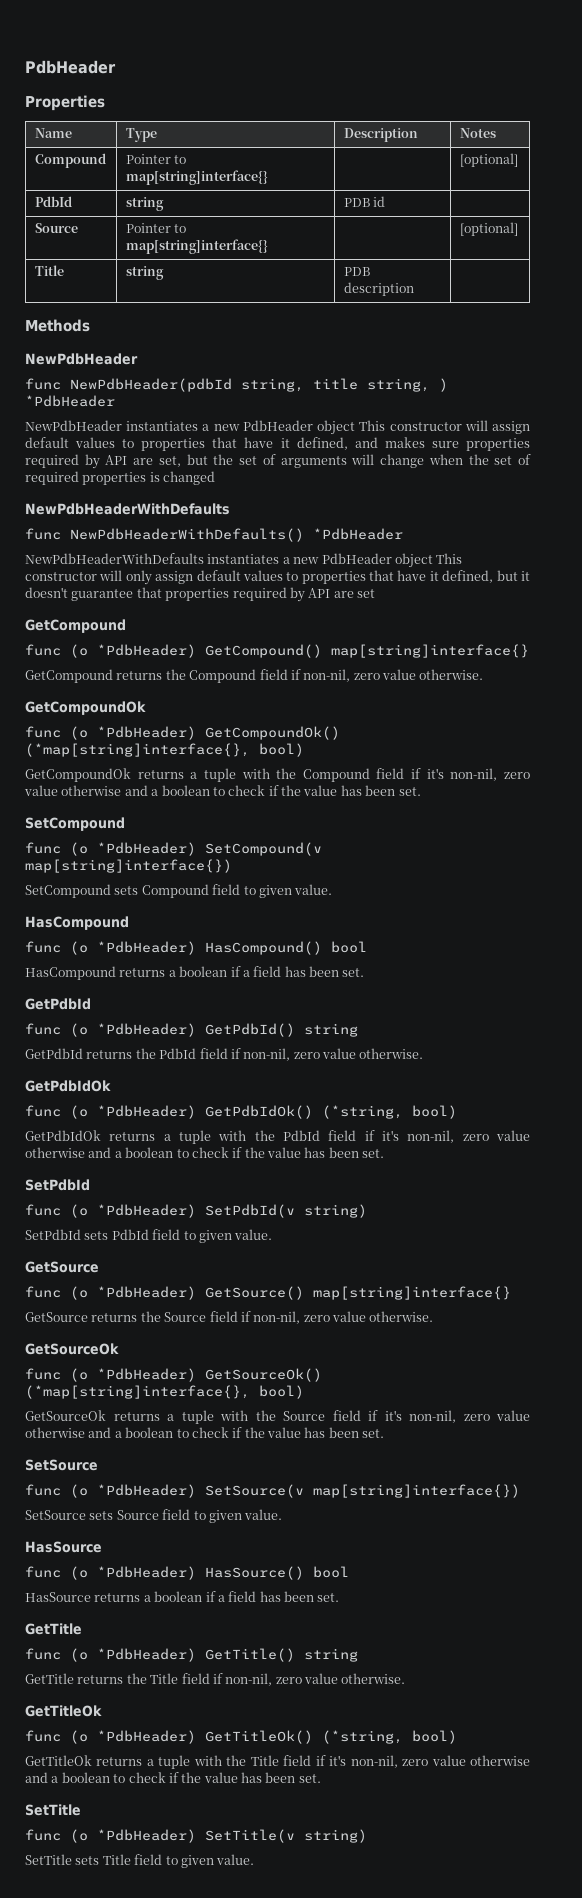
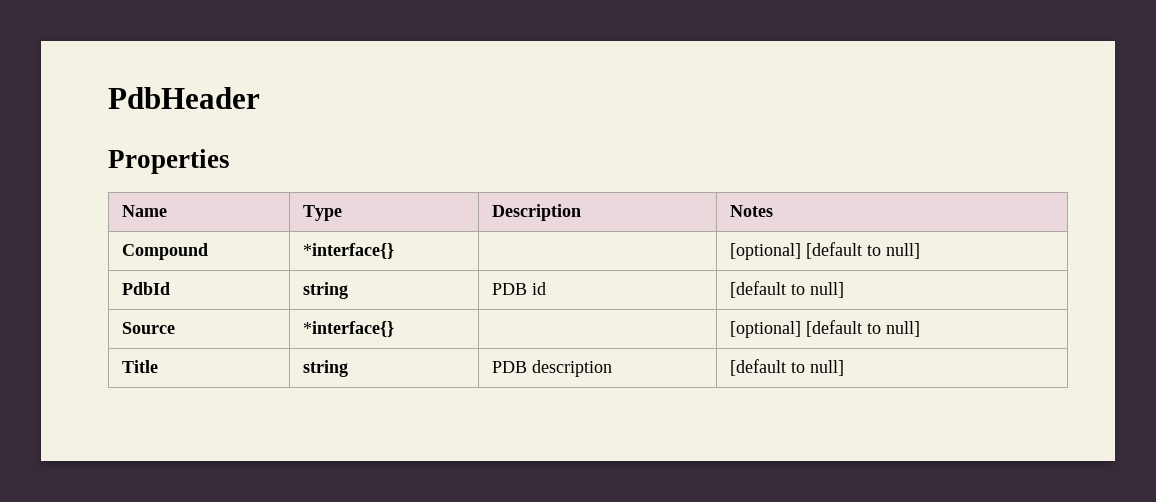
[125,154,187,164] [125,170,268,185] [459,153,518,167] Pointer to map[string]interface{} | | [optional] -> [302,243,394,259] [729,242,920,260] *interface{} | | [optional] [default to null]
[34,223,78,233] [125,223,187,233] [125,239,268,254] [459,222,518,236] [34,265,64,276] [125,266,164,280] [343,267,370,276] [343,282,414,296] [25,319,90,332] [25,353,138,365] [25,378,448,392] [25,395,115,407] [25,420,530,435] [25,437,530,451] [25,454,531,469] [25,471,216,485] [25,503,230,515] [25,528,403,542] [25,553,463,568] [25,570,530,585] [25,587,375,602] [25,619,126,633] [25,644,529,658] [25,669,484,683] [25,701,146,715] [25,726,340,740] [25,743,304,757] [25,768,530,782] [24,785,421,796] [25,817,125,831] [25,842,322,856] [25,859,232,873] [25,884,333,898] [25,916,129,930] [25,941,367,955] [25,966,365,980] [25,998,91,1010] [25,1023,358,1037] [25,1048,424,1061] [25,1080,111,1092] [25,1105,457,1119] [25,1130,530,1144] [25,1147,385,1158] [25,1179,90,1191] [25,1204,367,1218] [25,1229,273,1243] [25,1261,99,1273] [25,1286,511,1300] [25,1311,434,1324] [25,1343,119,1355] [25,1368,322,1382] [25,1385,304,1399] [25,1410,530,1424] [25,1427,385,1438] [25,1459,98,1471] [25,1484,520,1498] [25,1509,283,1523] [25,1541,102,1553] [25,1566,349,1580] [25,1591,340,1602] [25,1623,82,1635] [25,1648,358,1662] [25,1673,406,1686] [25,1705,102,1717] [25,1730,457,1744] [25,1755,530,1769] [25,1772,321,1783] [25,1804,81,1816] [25,1829,367,1843] [25,1854,255,1868] // Source | Pointer to map[string]interface{} | | [optional] // Title | string | PDB description | // Methods // NewPdbHeader // func NewPdbHeader(pdbId string, title string, ) *PdbHeader // NewPdbHeader instantiates a new PdbHeader object This constructor will assign default values to properties that have it defined, and makes sure properties required by API are set, but the set of arguments will change when the set of required properties is changed // NewPdbHeaderWithDefaults // func NewPdbHeaderWithDefaults() *PdbHeader // NewPdbHeaderWithDefaults instantiates a new PdbHeader object This constructor will only assign default values to properties that have it defined, but it doesn't guarantee that properties required by API are set // GetCompound // func (o *PdbHeader) GetCompound() map[string]interface{} // GetCompound returns the Compound field if non-nil, zero value otherwise. // GetCompoundOk // func (o *PdbHeader) GetCompoundOk() (*map[string]interface{}, bool) // GetCompoundOk returns a tuple with the Compound field if it's non-nil, zero value otherwise and a boolean to check if the value has been set. // SetCompound // func (o *PdbHeader) SetCompound(v map[string]interface{}) // SetCompound sets Compound field to given value. // HasCompound // func (o *PdbHeader) HasCompound() bool // HasCompound returns a boolean if a field has been set. // GetPdbId // func (o *PdbHeader) GetPdbId() string // GetPdbId returns the PdbId field if non-nil, zero value otherwise. // GetPdbIdOk // func (o *PdbHeader) GetPdbIdOk() (*string, bool) // GetPdbIdOk returns a tuple with the PdbId field if it's non-nil, zero value otherwise and a boolean to check if the value has been set. // SetPdbId // func (o *PdbHeader) SetPdbId(v string) // SetPdbId sets PdbId field to given value. // GetSource // func (o *PdbHeader) GetSource() map[string]interface{} // GetSource returns the Source field if non-nil, zero value otherwise. // GetSourceOk // func (o *PdbHeader) GetSourceOk() (*map[string]interface{}, bool) // GetSourceOk returns a tuple with the Source field if it's non-nil, zero value otherwise and a boolean to check if the value has been set. // SetSource // func (o *PdbHeader) SetSource(v map[string]interface{}) // SetSource sets Source field to given value. // HasSource // func (o *PdbHeader) HasSource() bool // HasSource returns a boolean if a field has been set. // GetTitle // func (o *PdbHeader) GetTitle() string // GetTitle returns the Title field if non-nil, zero value otherwise. // GetTitleOk // func (o *PdbHeader) GetTitleOk() (*string, bool) // GetTitleOk returns a tuple with the Title field if it's non-nil, zero value otherwise and a boolean to check if the value has been set. // SetTitle // func (o *PdbHeader) SetTitle(v string) // SetTitle sets Title field to given value. -> [729,281,844,298] [121,322,175,334] [302,321,394,337] [729,320,920,338] [121,360,158,373] [302,360,348,377] [491,360,612,377] [729,359,844,376] [default to null] // Source | *interface{} | | [optional] [default to null] // Title | string | PDB description | [default to null]

